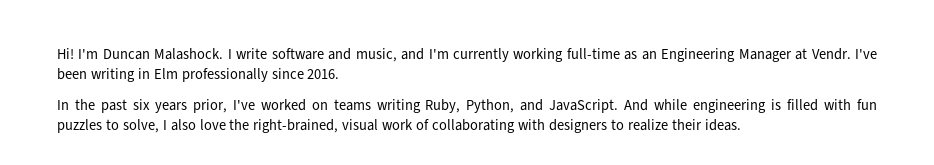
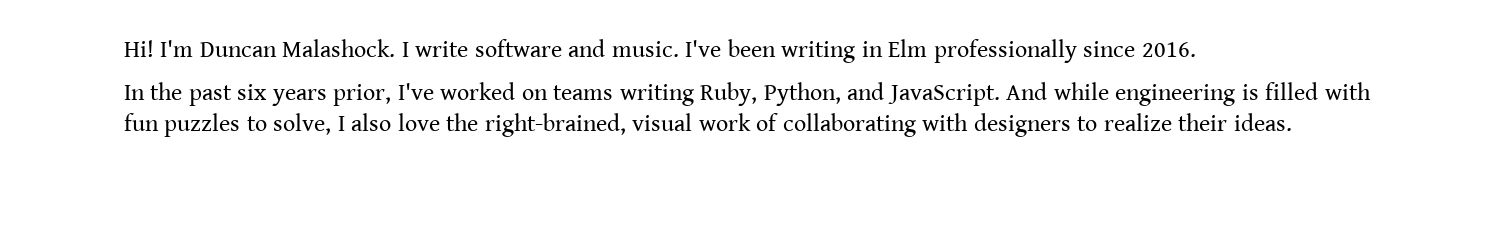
[355,48,851,62] music, and I'm currently working full-time as an Engineering Manager at Vendr. -> [611,41,679,57] music.

